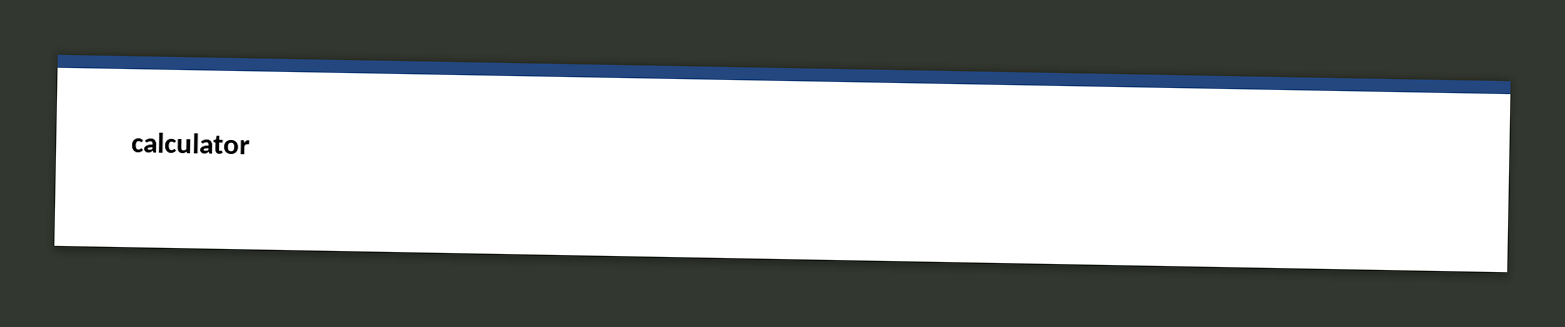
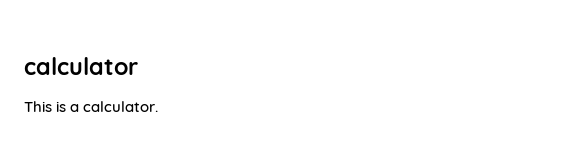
(250, 143) none -> [24,101,159,112] // This is a calculator.

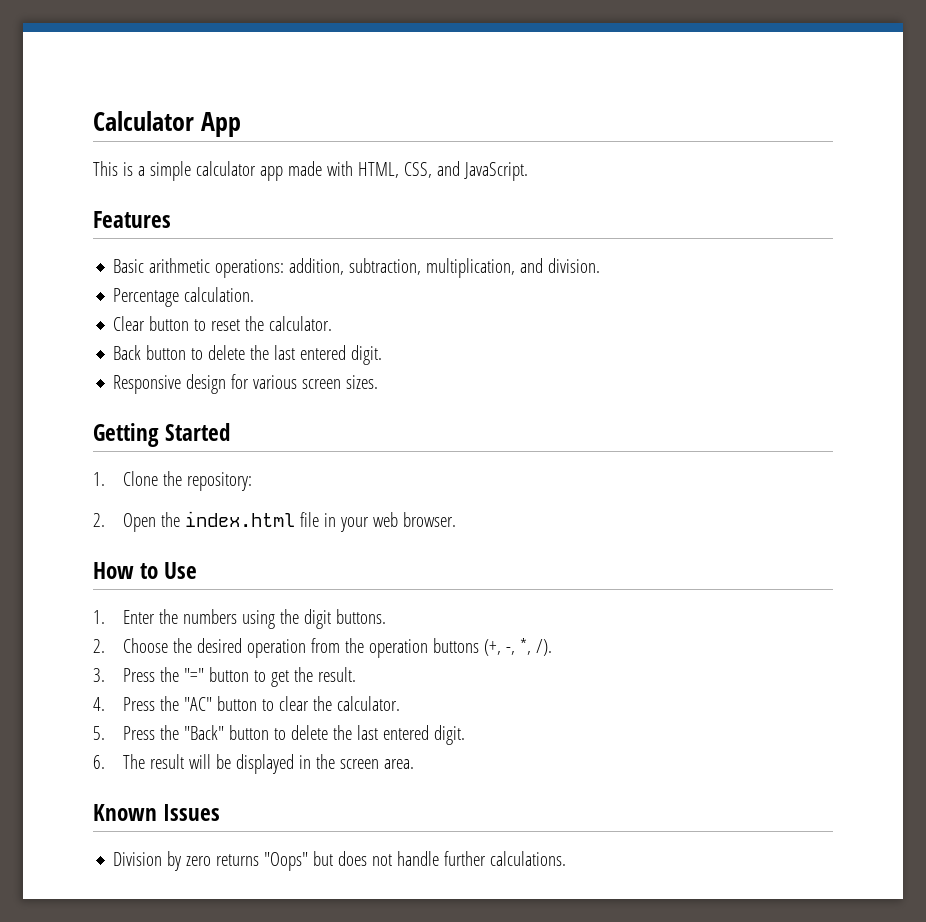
[24,57,138,75] calculator -> [93,111,242,137] Calculator App
[83,101,159,112] calculator. -> [149,161,528,181] [93,211,171,228] [113,258,601,278] [113,287,255,307] [113,316,333,331] [113,345,383,365] [113,374,379,394] [93,423,231,447] [93,471,253,491] [93,511,457,532] [93,562,198,579] [93,609,387,629] [93,638,553,658] [93,667,357,687] [93,696,401,711] [93,725,466,745] [93,754,415,774] [93,804,221,821] [113,851,567,871] simple calculator app made with HTML, CSS, and JavaScript. // Features // Basic arithmetic operations: addition, subtraction, multiplication, and division. // Percentage calculation. // Clear button to reset the calculator. // Back button to delete the last entered digit. // Responsive design for various screen sizes. // Getting Started // 1. Clone the repository: // 2. Open the index.html file in your web browser. // How to Use // 1. Enter the numbers using the digit buttons. // 2. Choose the desired operation from the operation buttons (+, -, *, /). // 3. Press the "=" button to get the result. // 4. Press the "AC" button to clear the calculator. // 5. Press the "Back" button to delete the last entered digit. // 6. The result will be displayed in the screen area. // Known Issues // Division by zero returns "Oops" but does not handle further calculations.

